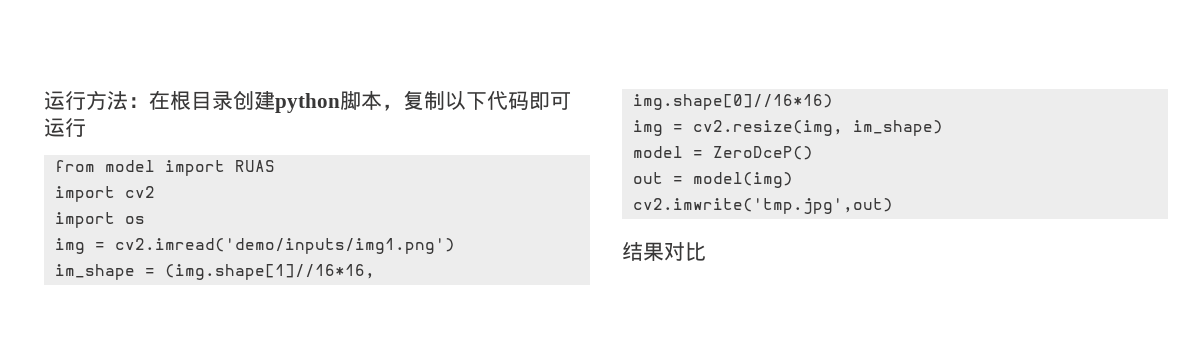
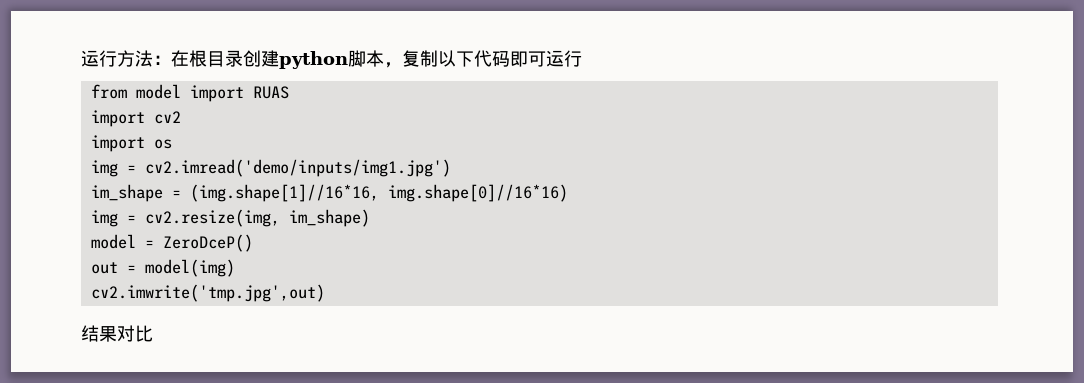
[114,238,455,254] cv2.imread('demo/inputs/img1.png') -> [144,159,451,177] cv2.imread('demo/inputs/img1.jpg')

